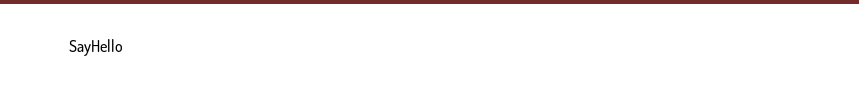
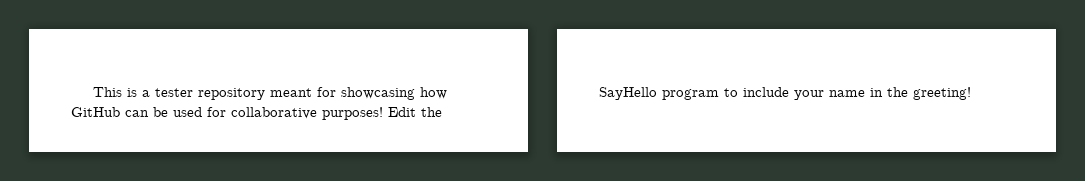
[69,39,123,56] SayHello -> [92,87,447,100] [71,107,442,120] [599,87,971,100] This is a tester repository meant for showcasing how GitHub can be used for collaborative purposes! Edit the SayHello program to include your name in the greeting!

